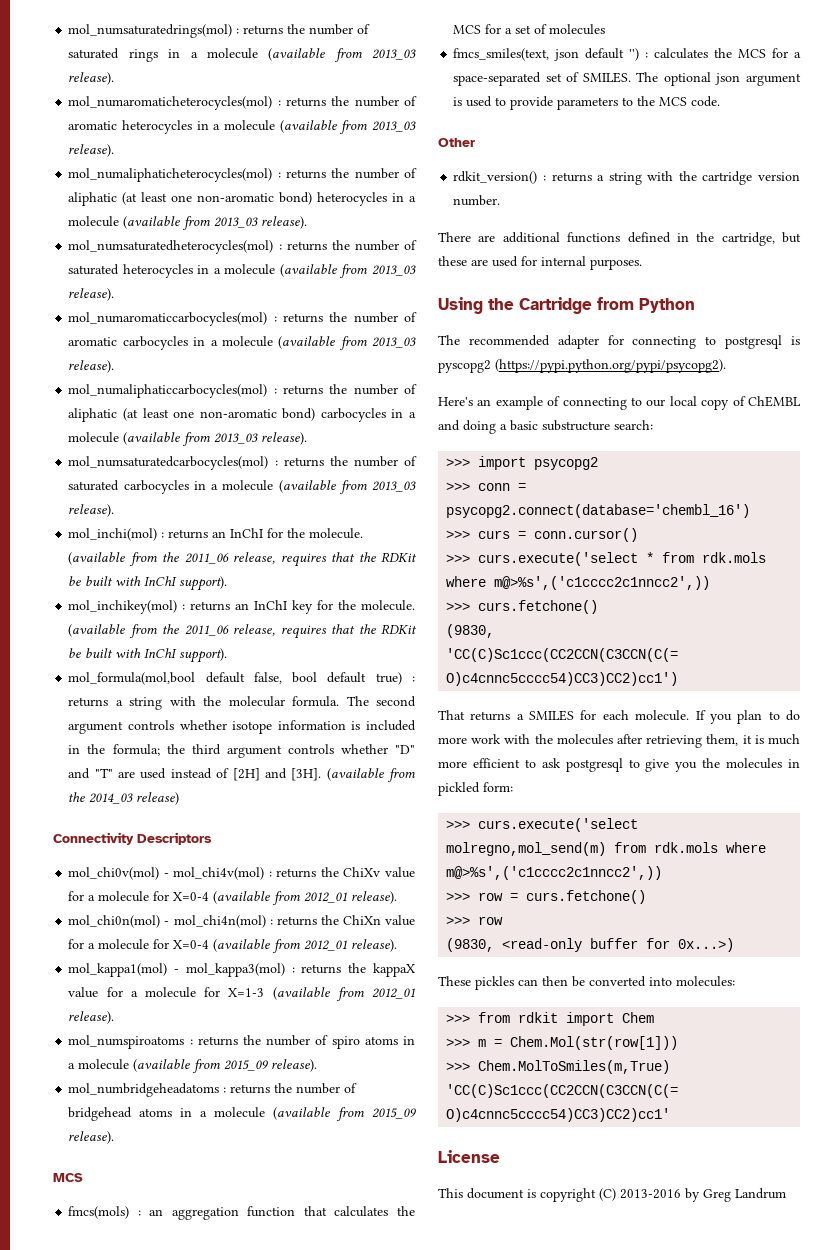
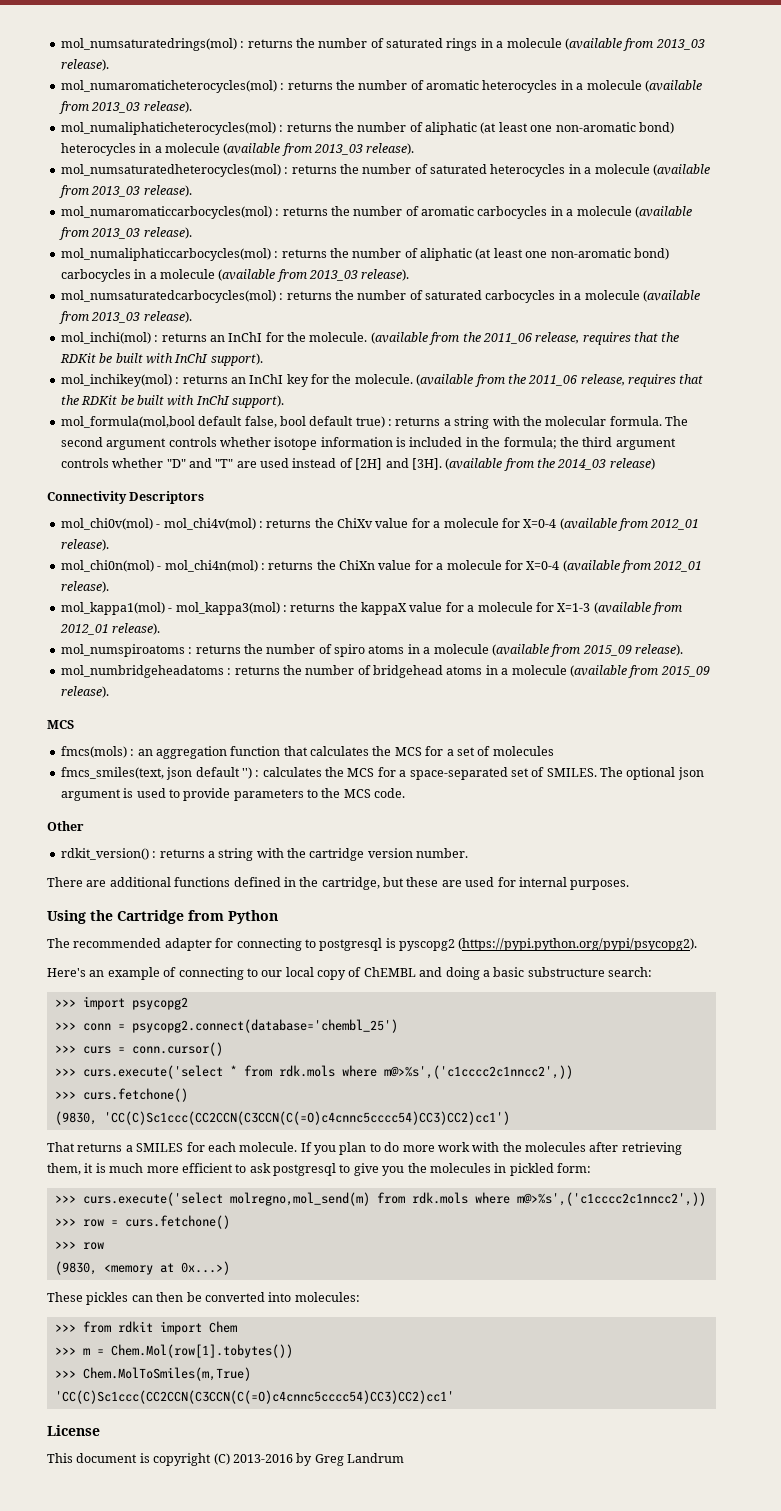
[446,504,751,518] psycopg2.connect(database='chembl_16') -> [131,1019,398,1033] psycopg2.connect(database='chembl_25')
[502,938,671,952] <read-only buffer for -> [103,1263,174,1275] <memory at
[510,1036,679,1050] Chem.Mol(str(row[1])) -> [110,1344,293,1358] Chem.Mol(row[1].tobytes())

